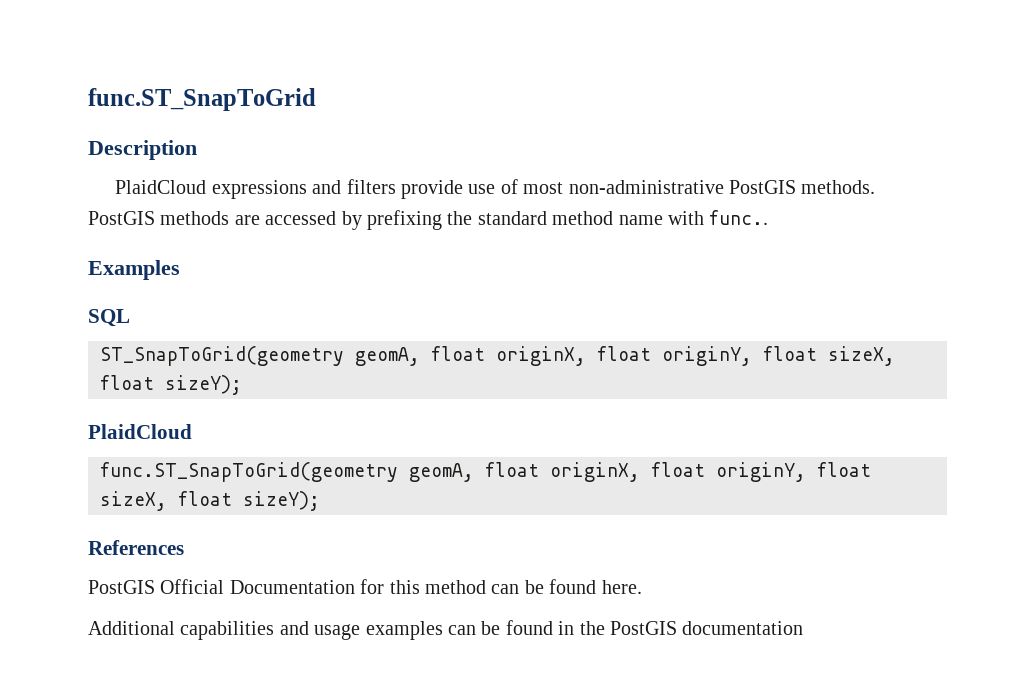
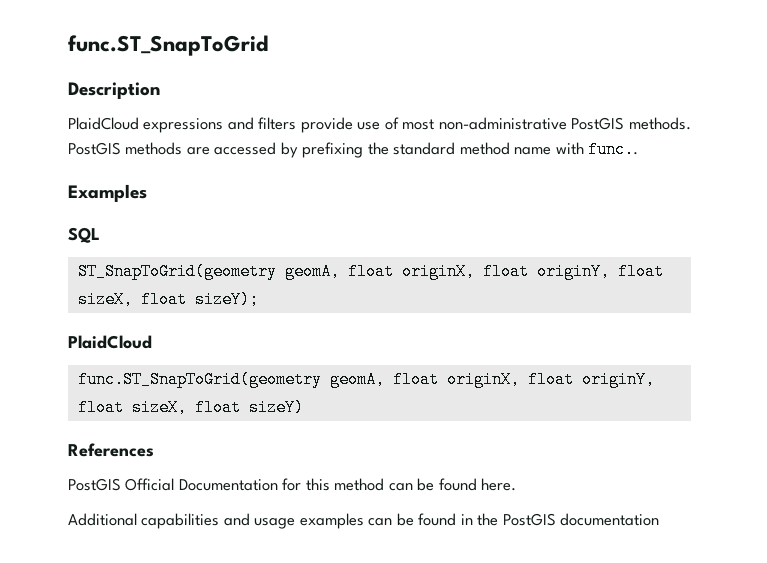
[243,491,320,511] sizeY); -> [248,399,304,416] sizeY)

